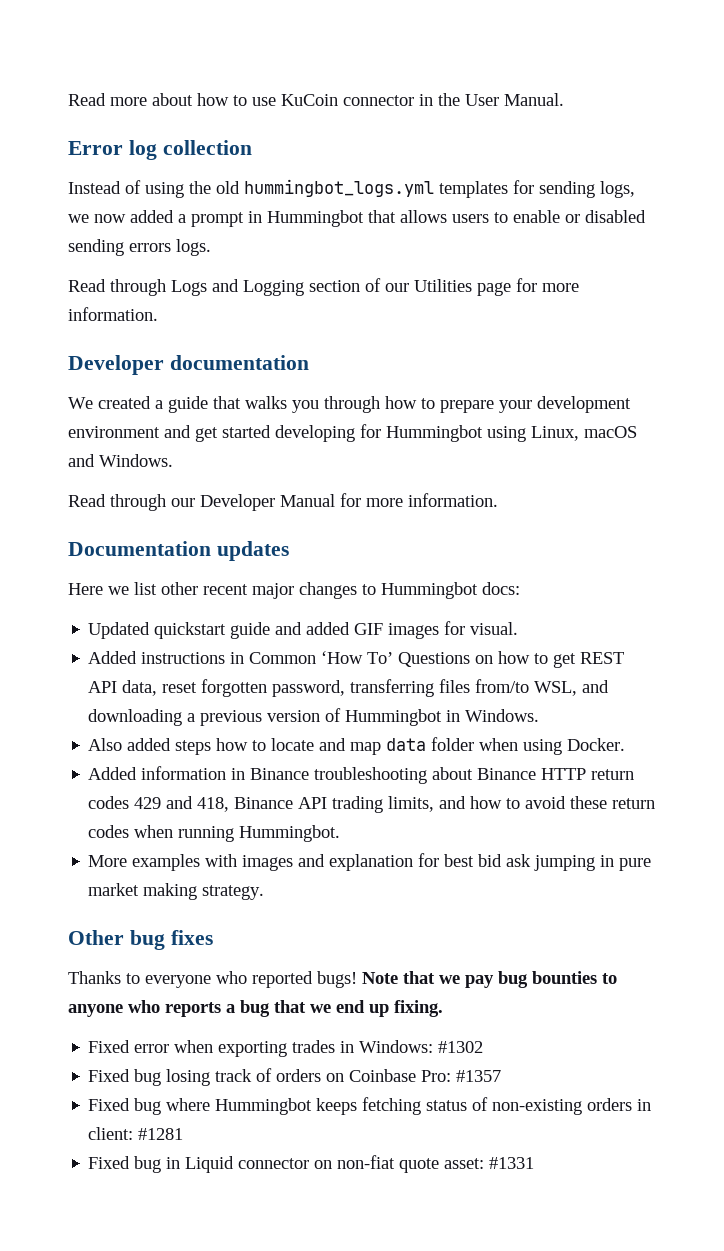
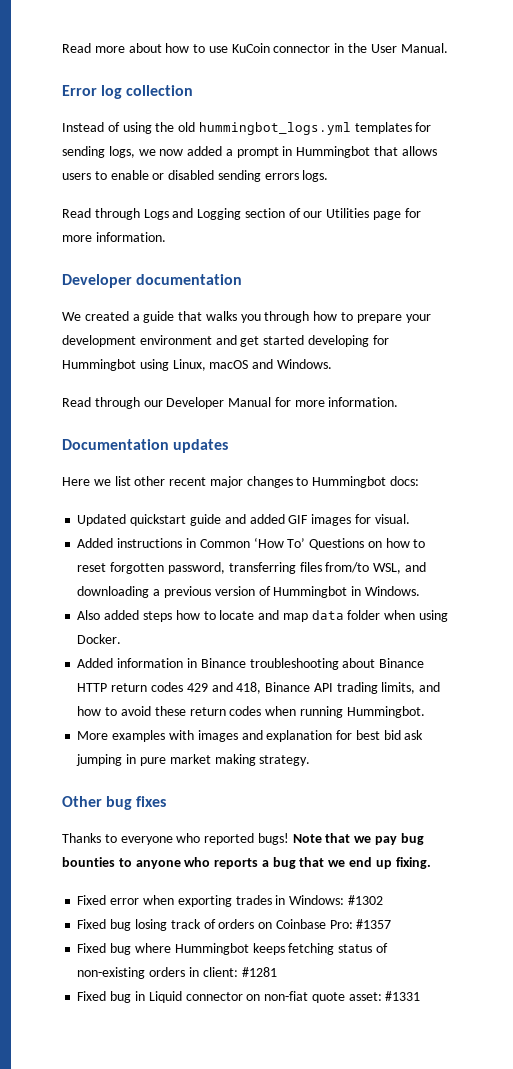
[553,652,625,668] [88,680,158,696] get REST API data, -> (426, 543) none

